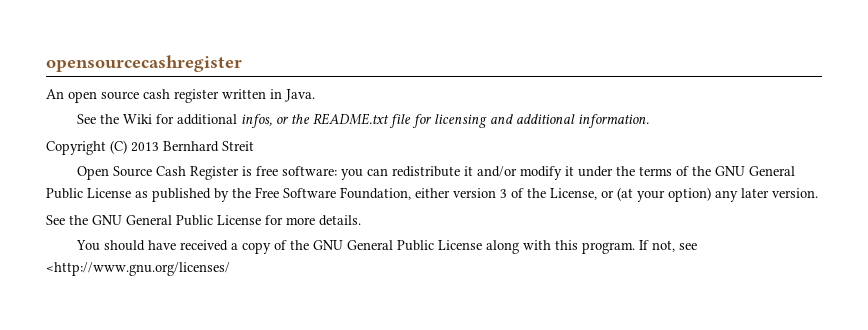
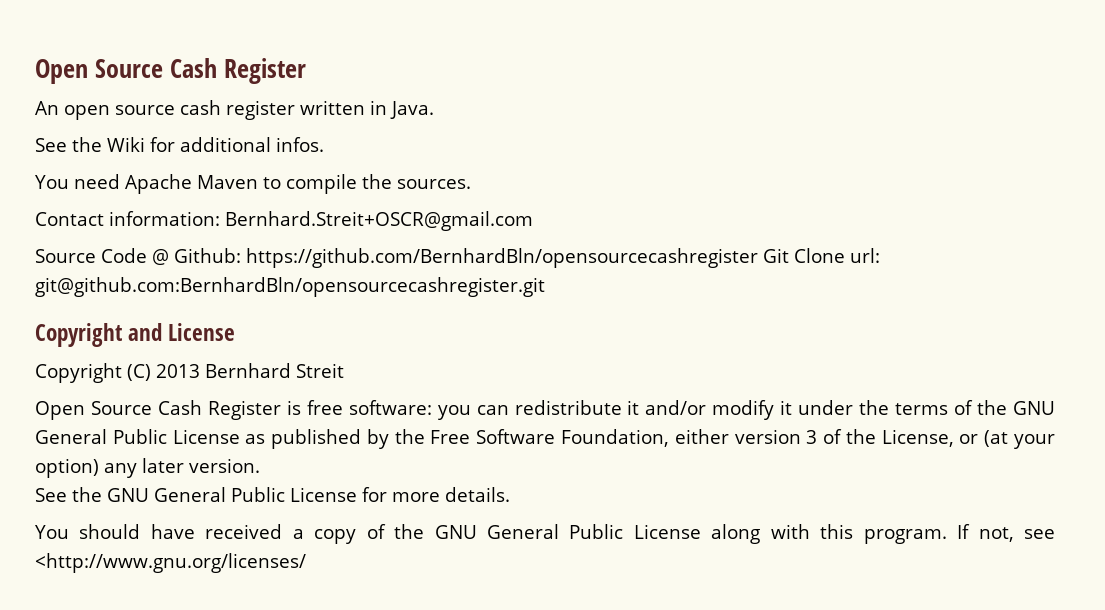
[46,55,242,72] opensourcecashregister -> [35,58,307,84] Open Source Cash Register
[240,113,649,128] infos, or the README.txt file for licensing and additional information. -> [276,137,324,152] [35,174,471,194] [35,211,533,231] [35,248,880,268] [35,277,545,297] [35,323,236,347] infos. // You need Apache Maven to compile the sources. // Contact information: Bernhard.Streit+OSCR@gmail.com // Source Code @ Github: https://github.com/BernhardBln/opensourcecashregister Git Clone url: git@github.com:BernhardBln/opensourcecashregister.git // Copyright and License

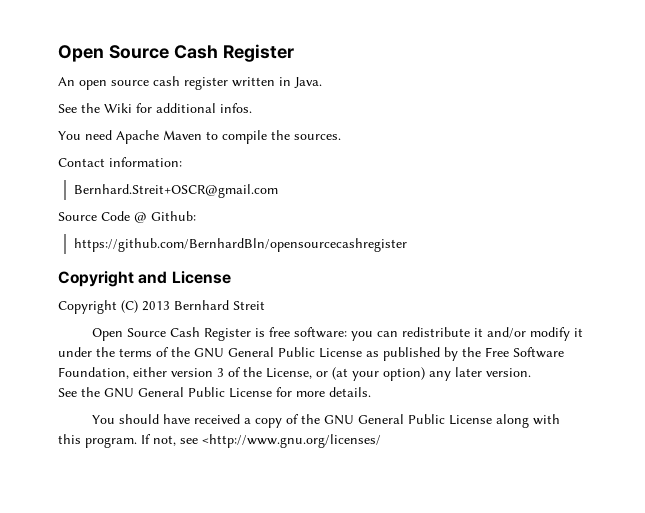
(220, 218) none -> (182, 162) //
(241, 255) none -> (196, 216) //
[763,248,880,263] [35,277,545,297] Git Clone url: git@github.com:BernhardBln/opensourcecashregister.git -> (408, 245) none

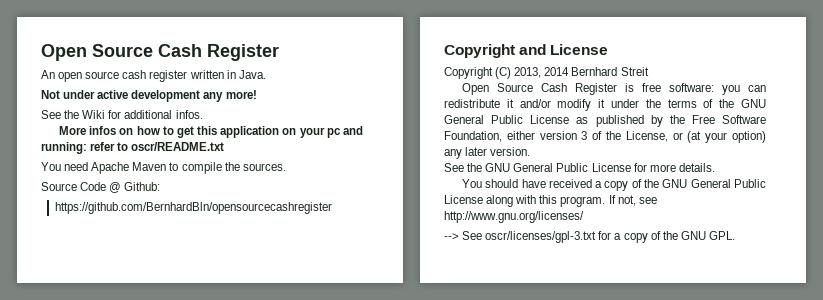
(322, 82) none -> [41,90,257,102] // Not under active development any more!
(252, 108) none -> [58,126,364,138] [41,142,225,154] // More infos on how to get this application on your pc and running: refer to oscr/README.txt
[58,157,182,167] [74,184,279,198] // Contact information: // Bernhard.Streit+OSCR@gmail.com -> (286, 167) none
[142,301,170,311] 2013 -> [514,67,570,78] 2013, 2014
[202,434,381,448] <http://www.gnu.org/licenses/ -> [444,211,584,223] [444,231,735,243] http://www.gnu.org/licenses/ // --> See oscr/licenses/gpl-3.txt for a copy of the GNU GPL.

